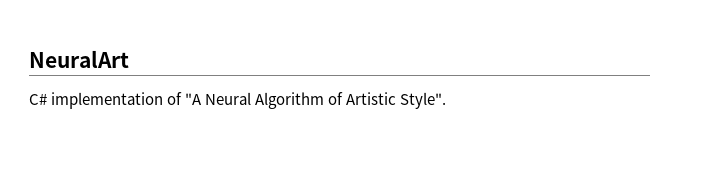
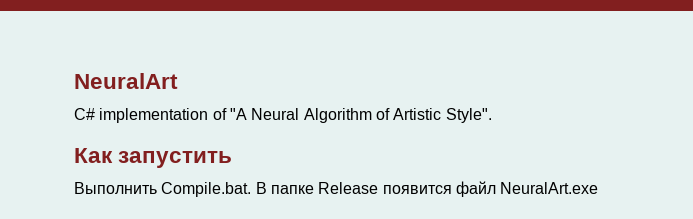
(447, 100) none -> [74,148,233,168] [74,181,599,197] // Как запустить // Выполнить Compile.bat. В папке Release появится файл NeuralArt.exe

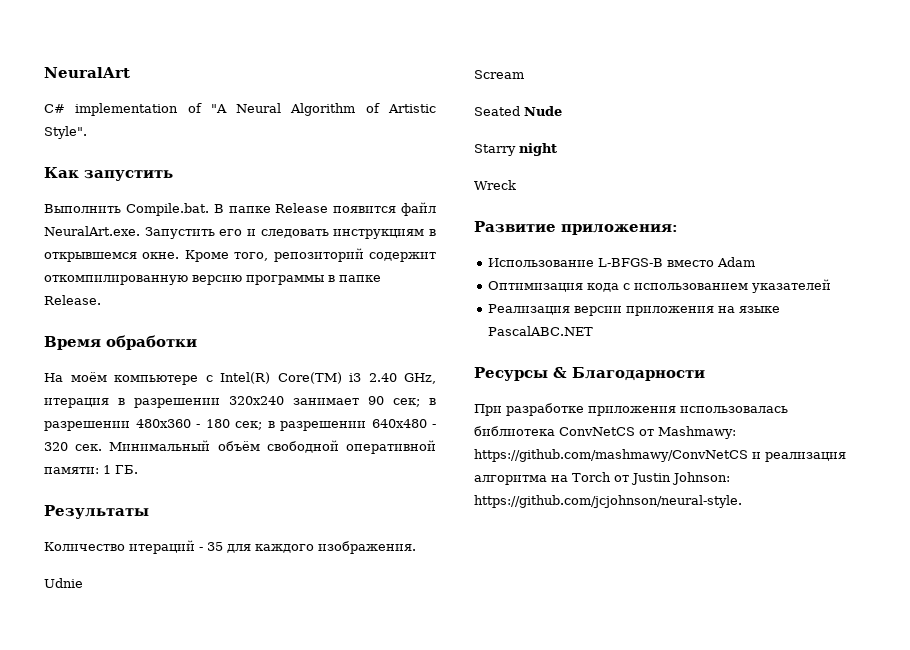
[500,182,599,194] NeuralArt.exe -> [44,226,436,239] [44,248,436,262] [44,275,381,285] [44,295,101,305] [44,335,197,350] [44,372,436,385] [44,396,436,408] [44,419,436,431] [44,440,436,454] [44,465,138,474] [44,505,149,519] [44,540,416,554] [44,578,83,588] [474,70,524,79] [474,106,562,116] [474,143,557,156] [474,180,516,190] [474,221,678,235] [488,257,756,267] [488,279,832,293] [488,304,781,316] [488,326,594,336] [474,367,705,381] [474,403,788,416] [474,426,736,439] [474,449,846,462] [474,472,730,485] [474,495,742,508] NeuralArt.exe. Запустить его и следовать инструкциям в открывшемся окне. Кроме того, репозиторий содержит откомпилированную версию программы в папке Release. // Время обработки // На моём компьютере с Intel(R) Core(TM) i3 2.40 GHz, итерация в разрешении 320x240 занимает 90 сек; в разрешении 480x360 - 180 сек; в разрешении 640x480 - 320 сек. Минимальный объём свободной оперативной памяти: 1 ГБ. // Результаты // Количество итераций - 35 для каждого изображения. // Udnie // Scream // Seated Nude // Starry night // Wreck // Развитие приложения: // Использование L-BFGS-B вместо Adam // Оптимизация кода с использованием указателей // Реализация версии приложения на языке PascalABC.NET // Ресурсы & Благодарности // При разработке приложения использовалась библиотека ConvNetCS от Mashmawy: https://github.com/mashmawy/ConvNetCS и реализация алгоритма на Torch от Justin Johnson: https://github.com/jcjohnson/neural-style.

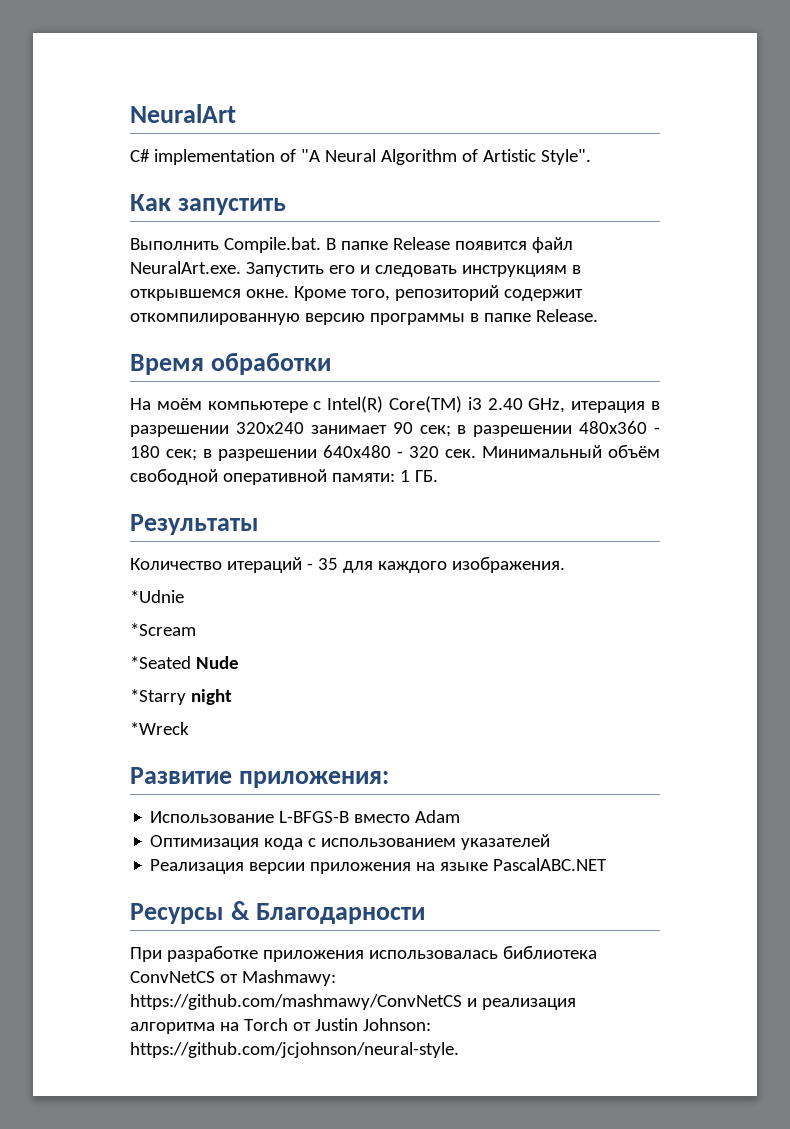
[44,578,83,588] [474,70,524,79] [474,106,520,116] Udnie // Scream // Seated -> [130,590,184,603] [130,623,196,636] [130,656,191,669] *Udnie // *Scream // *Seated
[474,144,516,156] Starry -> [130,689,186,705] *Starry
[474,180,516,190] Wreck -> [130,722,189,735] *Wreck

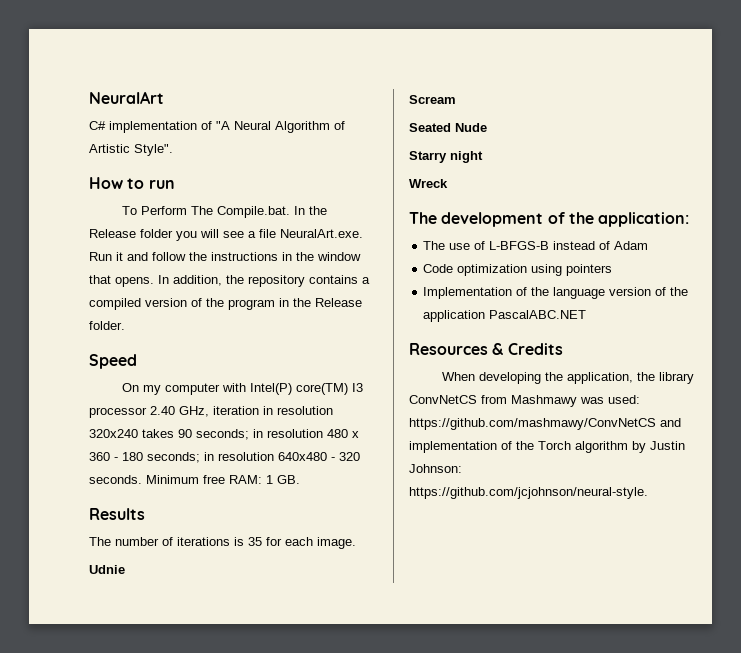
[130,194,287,215] [130,237,573,253] [130,261,581,277] [130,285,583,301] [130,309,598,325] [130,352,332,375] [130,396,660,413] [130,421,660,437] [130,445,660,461] [130,469,438,485] [130,514,259,535] [130,557,565,573] [130,590,184,603] [130,623,196,636] [130,656,191,669] Как запустить // Выполнить Compile.bat. В папке Release появится файл NeuralArt.exe. Запустить его и следовать инструкциям в открывшемся окне. Кроме того, репозиторий содержит откомпилированную версию программы в папке Release. // Время обработки // На моём компьютере с Intel(R) Core(TM) i3 2.40 GHz, итерация в разрешении 320x240 занимает 90 сек; в разрешении 480x360 - 180 сек; в разрешении 640x480 - 320 сек. Минимальный объём свободной оперативной памяти: 1 ГБ. // Результаты // Количество итераций - 35 для каждого изображения. // *Udnie // *Scream // *Seated -> [89,177,175,189] [122,206,328,218] [89,229,363,241] [89,252,361,261] [89,275,370,287] [89,298,362,310] [89,321,125,330] [89,354,137,369] [122,383,364,395] [89,406,333,418] [89,429,359,440] [89,452,360,463] [89,475,300,484] [89,508,145,520] [89,537,356,549] [89,565,125,574] [409,95,456,104] [409,123,451,132] How to run // To Perform The Compile.bat. In the Release folder you will see a file NeuralArt.exe. Run it and follow the instructions in the window that opens. In addition, the repository contains a compiled version of the program in the Release folder. // Speed // On my computer with Intel(P) core(TM) I3 processor 2.40 GHz, iteration in resolution 320x240 takes 90 seconds; in resolution 480 x 360 - 180 seconds; in resolution 640x480 - 320 seconds. Minimum free RAM: 1 GB. // Results // The number of iterations is 35 for each image. // Udnie // Scream // Seated
[130,689,186,705] *Starry -> [409,151,447,163] Starry
[130,722,189,735] [130,767,390,788] [150,810,461,823] [150,834,551,850] [150,858,608,874] [130,901,426,924] [130,946,597,962] [130,970,336,986] [130,994,576,1010] [130,1018,311,1034] *Wreck // Развитие приложения: // Использование L-BFGS-B вместо Adam // Оптимизация кода с использованием указателей // Реализация версии приложения на языке PascalABC.NET // Ресурсы & Благодарности // При разработке приложения использовалась библиотека ConvNetCS от Mashmawy: https://github.com/mashmawy/ConvNetCS и реализация алгоритма на Torch от -> [409,179,448,188] [409,212,690,227] [423,241,649,250] [423,264,613,276] [423,287,689,299] [423,310,587,322] [409,343,563,355] [442,372,695,384] [409,395,640,407] [409,418,681,430] [409,441,646,453] Wreck // The development of the application: // The use of L-BFGS-B instead of Adam // Code optimization using pointers // Implementation of the language version of the application PascalABC.NET // Resources & Credits // When developing the application, the library ConvNetCS from Mashmawy was used: https://github.com/mashmawy/ConvNetCS and implementation of the Torch algorithm by

